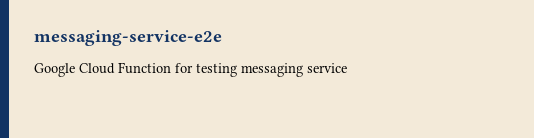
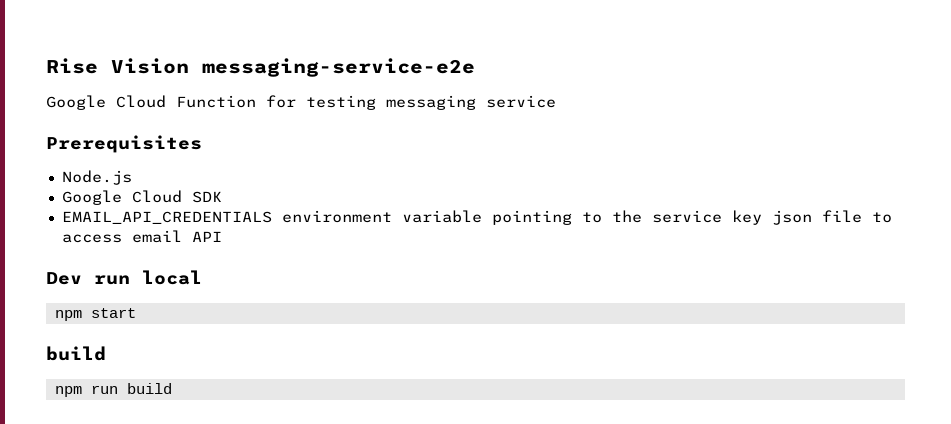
(34, 38) none -> [46,58,189,74] Rise Vision
(347, 68) none -> [46,135,202,153] [61,170,132,185] [61,190,222,205] [61,210,892,225] [61,230,222,243] [46,270,202,285] [54,308,136,321] [46,346,106,361] [54,383,172,397] // Prerequisites // Node.js // Google Cloud SDK // EMAIL_API_CREDENTIALS environment variable pointing to the service key json file to access email API // Dev run local // npm start // build // npm run build

